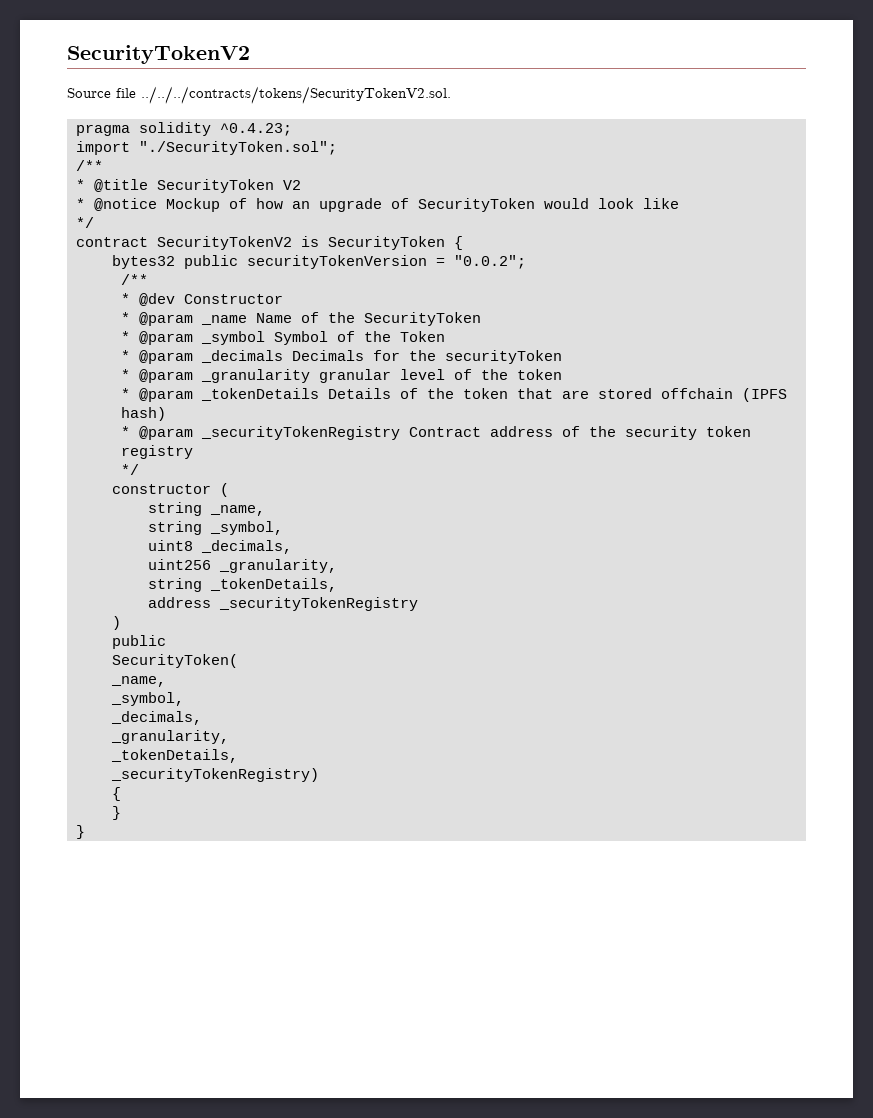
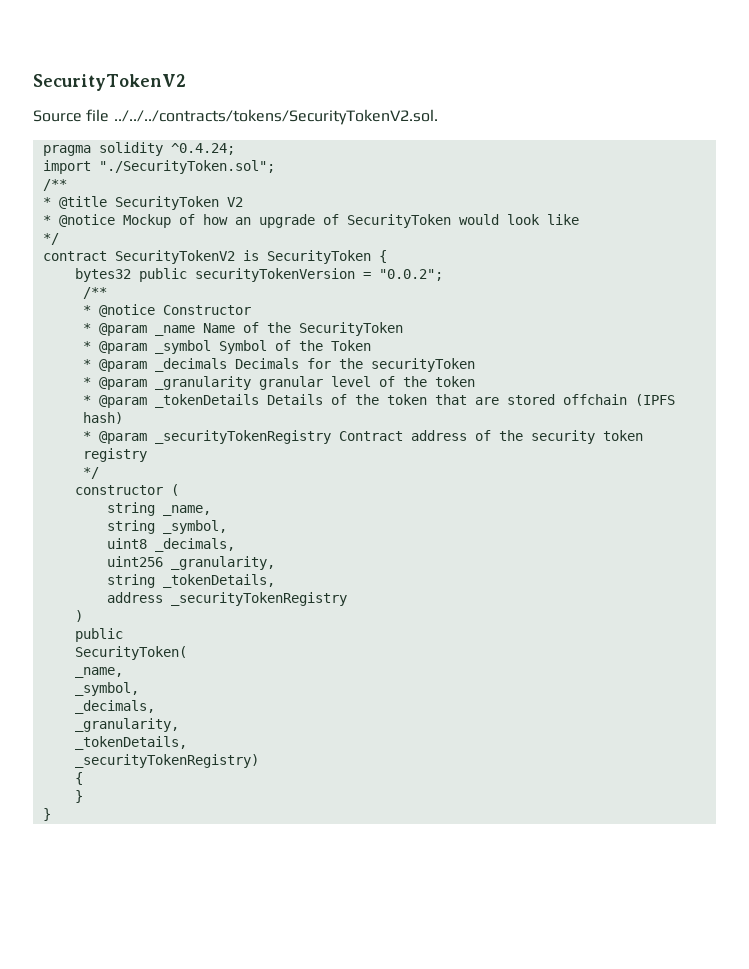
[219,123,292,136] ^0.4.23; -> [170,143,235,155] ^0.4.24;
[138,293,175,306] @dev -> [98,304,155,317] @notice

